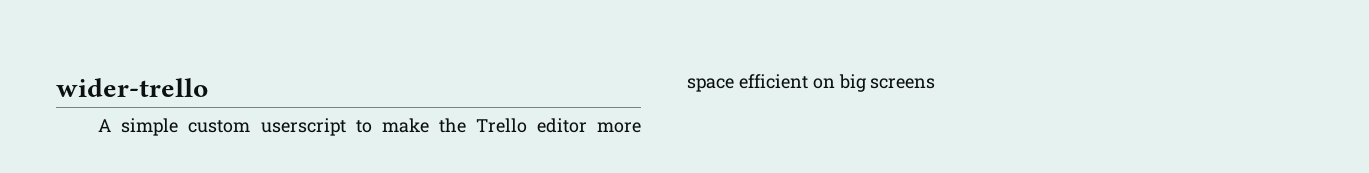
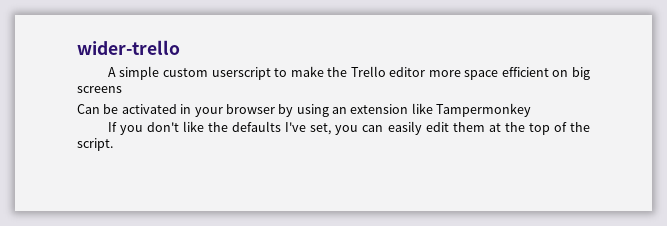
(936, 83) none -> [77,103,532,117] [107,121,591,135] [77,138,113,151] // Can be activated in your browser by using an extension like Tampermonkey // If you don't like the defaults I've set, you can easily edit them at the top of the script.

